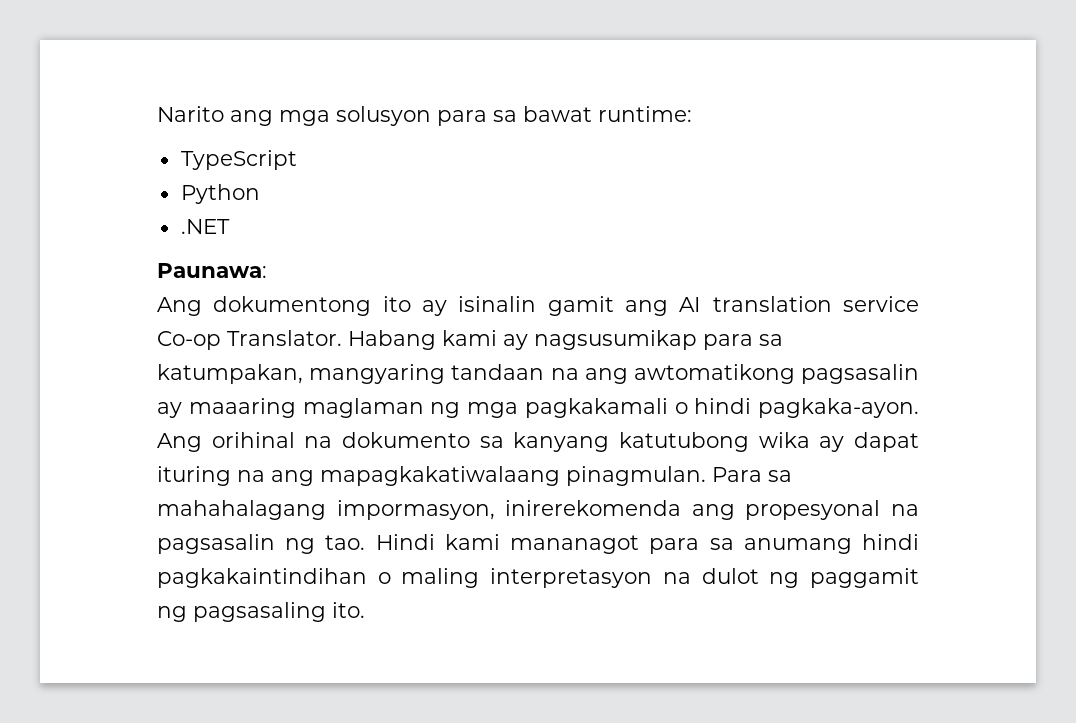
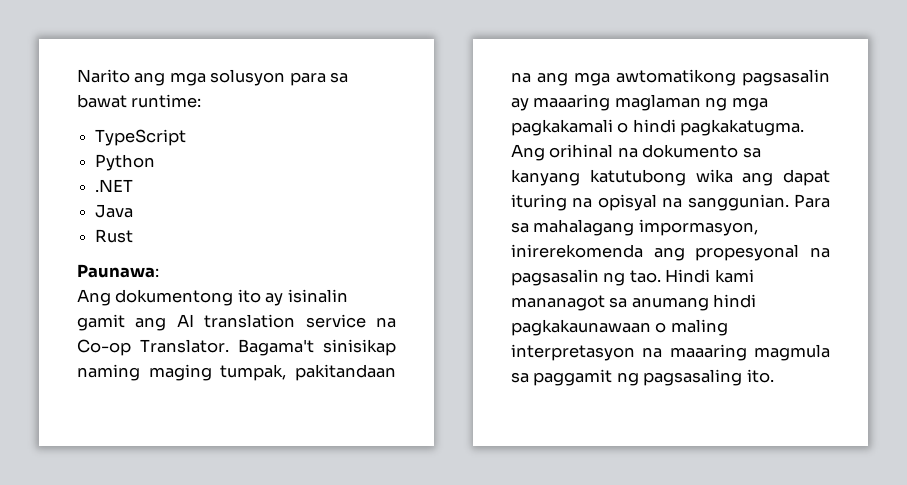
(230, 226) none -> [95,204,134,218] [95,229,134,243] // Java // Rust
(919, 304) none -> [376,317,396,328] na
[348,330,783,350] [157,364,628,384] Habang kami ay nagsusumikap para sa katumpakan, mangyaring tandaan na ang -> [238,339,396,356] [77,364,396,381] [511,72,610,86] Bagama't sinisikap naming maging tumpak, pakitandaan na ang mga
[758,398,919,418] pagkaka-ayon. -> [680,119,805,136] pagkakatugma.
[819,436,845,452] ay -> [742,172,774,186] ang
[271,466,706,486] ang mapagkakatiwalaang pinagmulan. -> [597,194,789,211] opisyal na sanggunian.
[157,500,326,520] mahahalagang -> [533,219,635,236] mahalagang
[649,538,700,554] para -> (605, 303) none
[157,568,367,588] pagkakaintindihan -> [511,319,651,336] pagkakaunawaan
[701,568,800,588] dulot ng -> [669,344,830,361] [511,372,529,383] maaaring magmula sa

